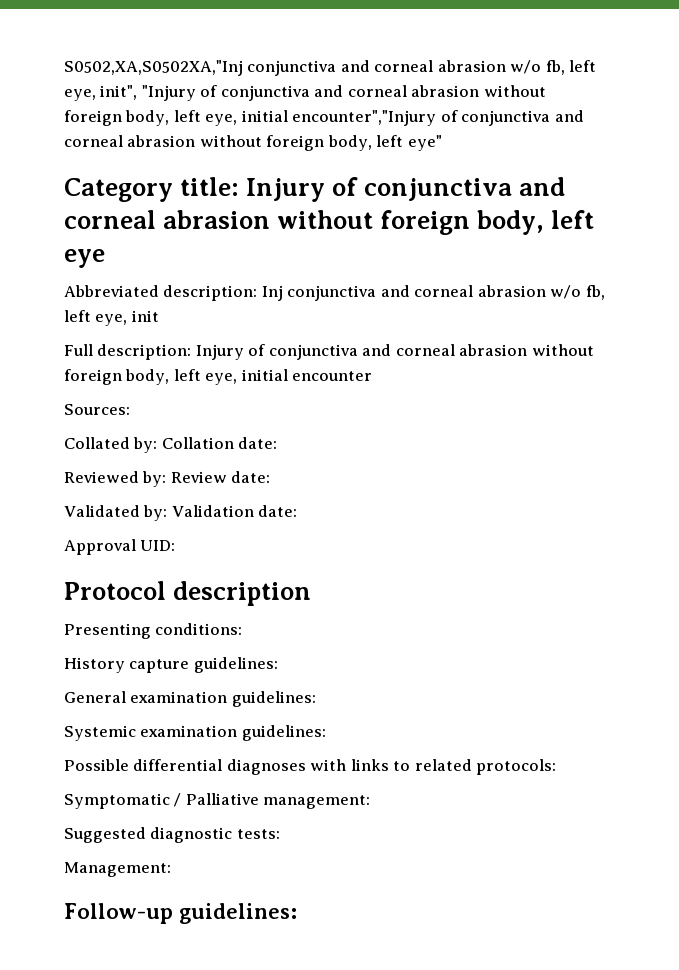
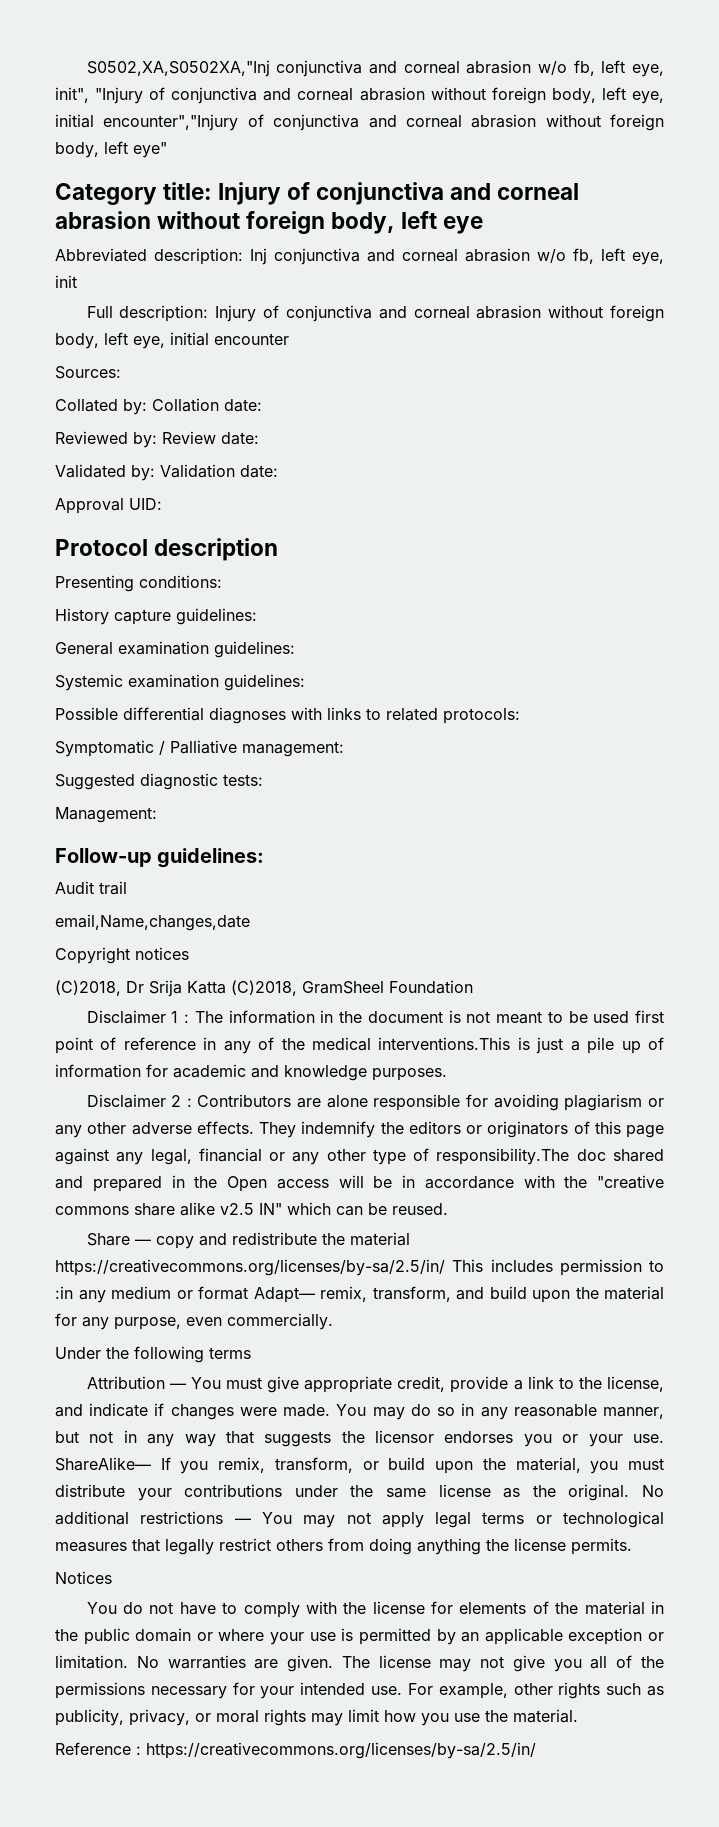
(297, 913) none -> [55,881,127,895] [55,914,250,931] [55,947,189,964] [55,980,473,997] [86,1010,665,1024] [55,1037,664,1054] [55,1064,447,1081] [86,1094,664,1111] [55,1121,664,1138] [55,1148,664,1165] [55,1175,664,1192] [55,1202,448,1216] [86,1232,410,1249] [55,1259,664,1276] [55,1286,664,1303] [55,1313,333,1330] [55,1346,251,1363] [86,1376,664,1393] [55,1403,664,1420] [55,1430,664,1447] [55,1457,665,1474] [55,1484,665,1501] [55,1511,665,1528] [55,1538,632,1555] [55,1571,112,1584] [86,1601,664,1618] [55,1628,665,1645] [55,1655,664,1672] [55,1682,664,1699] [55,1709,578,1726] [55,1742,536,1759] // Audit trail // email,Name,changes,date // Copyright notices // (C)2018, Dr Srija Katta (C)2018, GramSheel Foundation // Disclaimer 1 : The information in the document is not meant to be used first point of reference in any of the medical interventions.This is just a pile up of information for academic and knowledge purposes. // Disclaimer 2 : Contributors are alone responsible for avoiding plagiarism or any other adverse effects. They indemnify the editors or originators of this page against any legal, financial or any other type of responsibility.The doc shared and prepared in the Open access will be in accordance with the "creative commons share alike v2.5 IN" which can be reused. // Share — copy and redistribute the material https://creativecommons.org/licenses/by-sa/2.5/in/ This includes permission to :in any medium or format Adapt— remix, transform, and build upon the material for any purpose, even commercially. // Under the following terms // Attribution — You must give appropriate credit, provide a link to the license, and indicate if changes were made. You may do so in any reasonable manner, but not in any way that suggests the licensor endorses you or your use. ShareAlike— If you remix, transform, or build upon the material, you must distribute your contributions under the same license as the original. No additional restrictions — You may not apply legal terms or technological measures that legally restrict others from doing anything the license permits. // Notices // You do not have to comply with the license for elements of the material in the public domain or where your use is permitted by an applicable exception or limitation. No warranties are given. The license may not give you all of the permissions necessary for your intended use. For example, other rights such as publicity, privacy, or moral rights may limit how you use the material. // Reference : https://creativecommons.org/licenses/by-sa/2.5/in/

